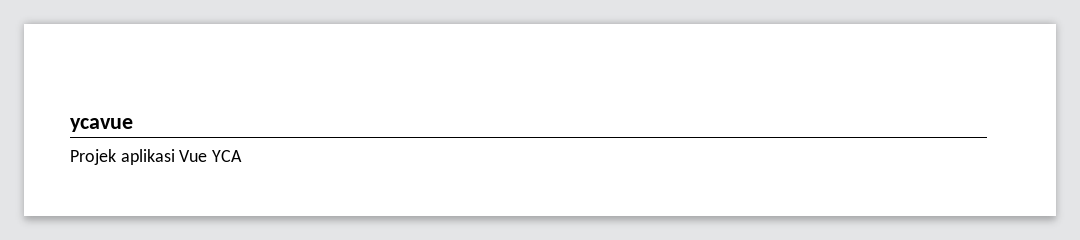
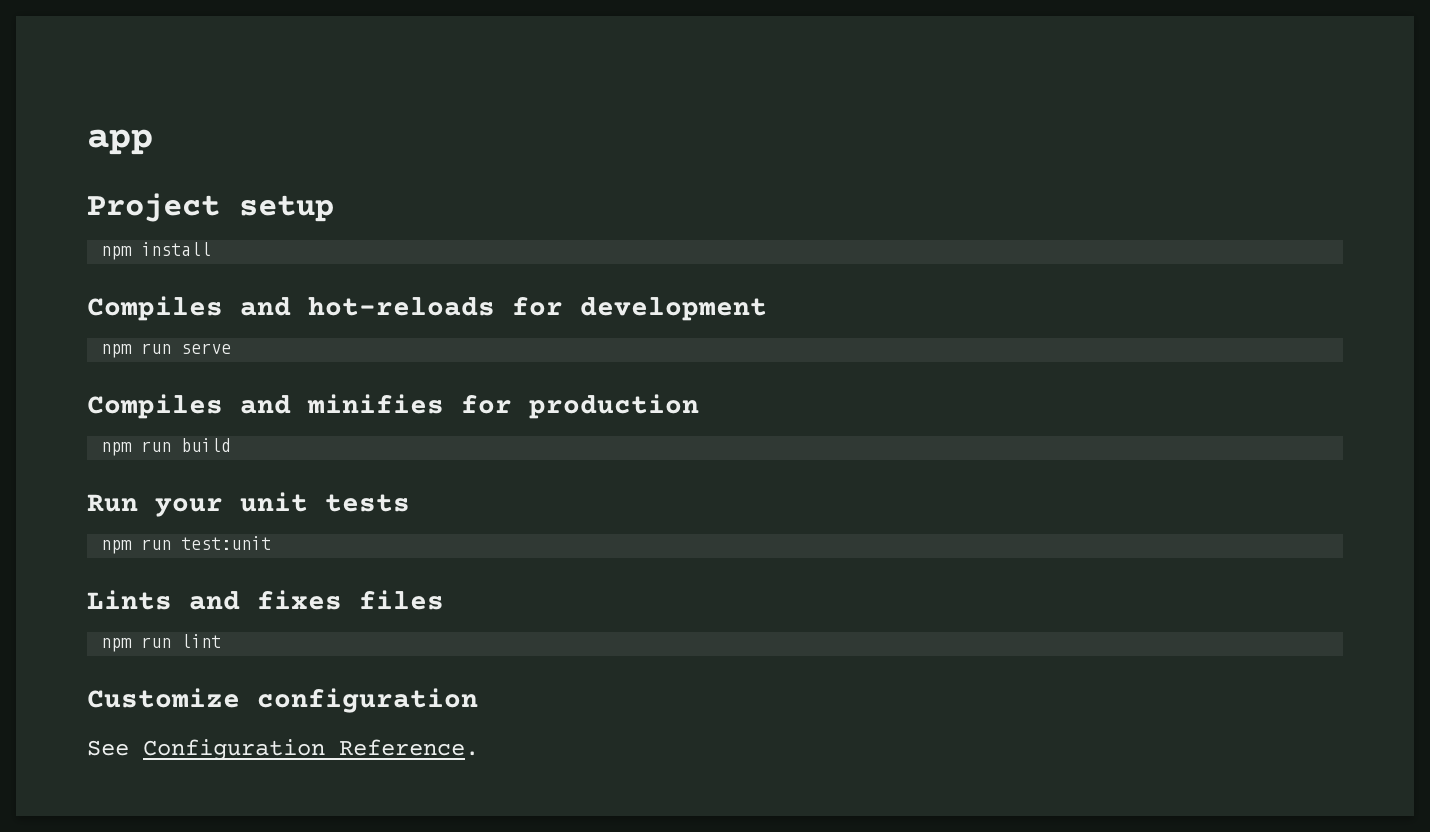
[70,118,133,132] [70,149,243,165] ycavue // Projek aplikasi Vue YCA -> [87,129,153,155] [87,193,334,222] [101,242,212,260] [87,296,767,321] [101,343,232,358] [87,394,699,419] [101,438,232,456] [87,492,410,517] [101,536,272,554] [87,590,444,610] [101,634,222,652] [87,688,478,713] [87,739,479,760] app // Project setup // npm install // Compiles and hot-reloads for development // npm run serve // Compiles and minifies for production // npm run build // Run your unit tests // npm run test:unit // Lints and fixes files // npm run lint // Customize configuration // See Configuration Reference.

